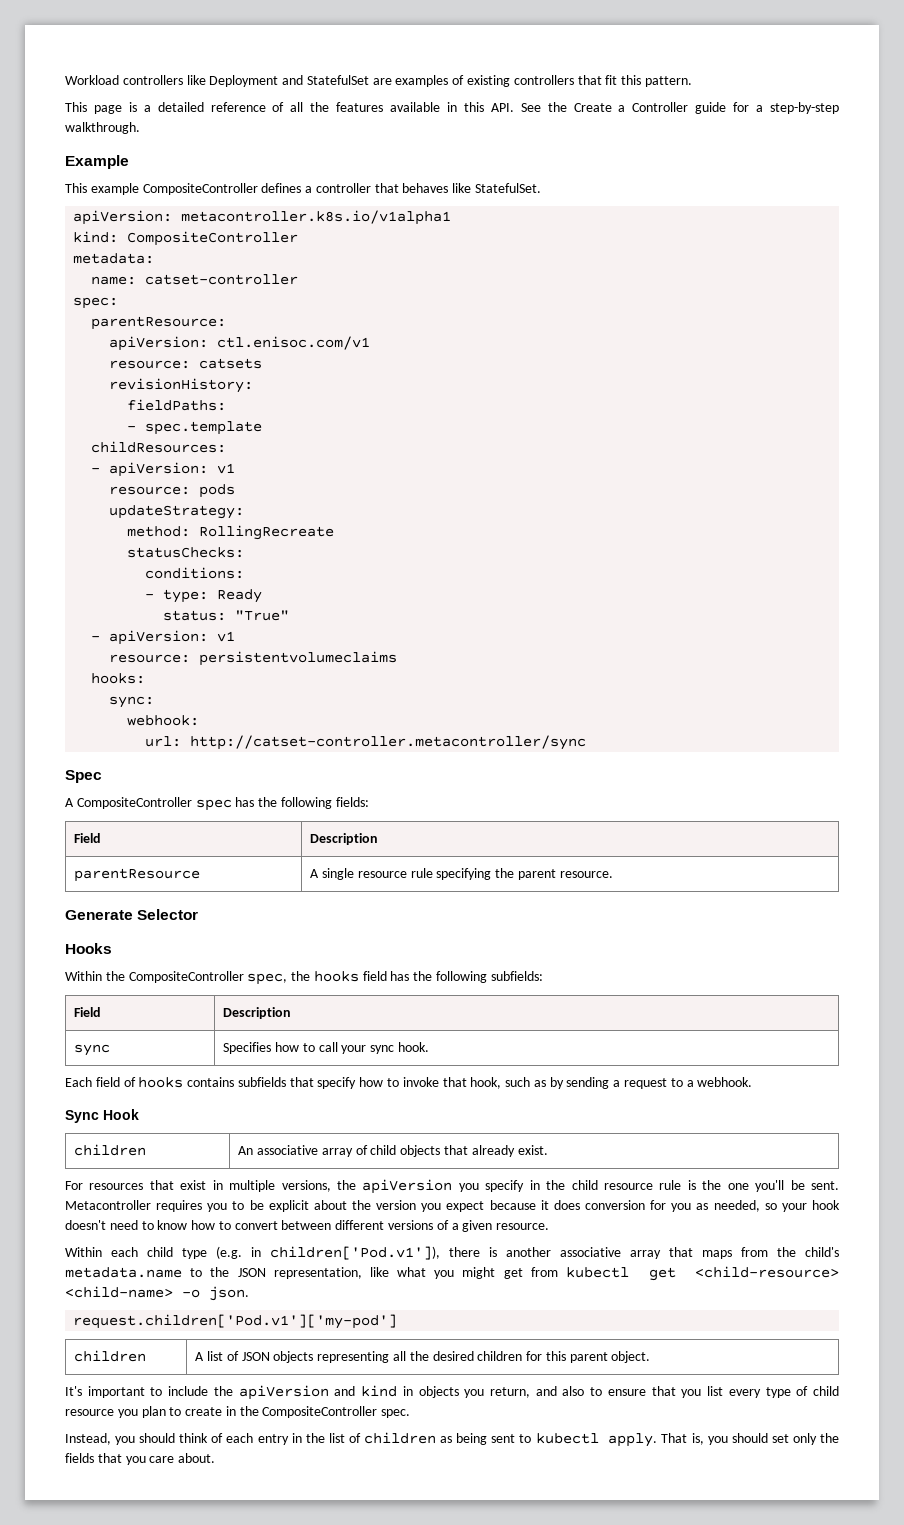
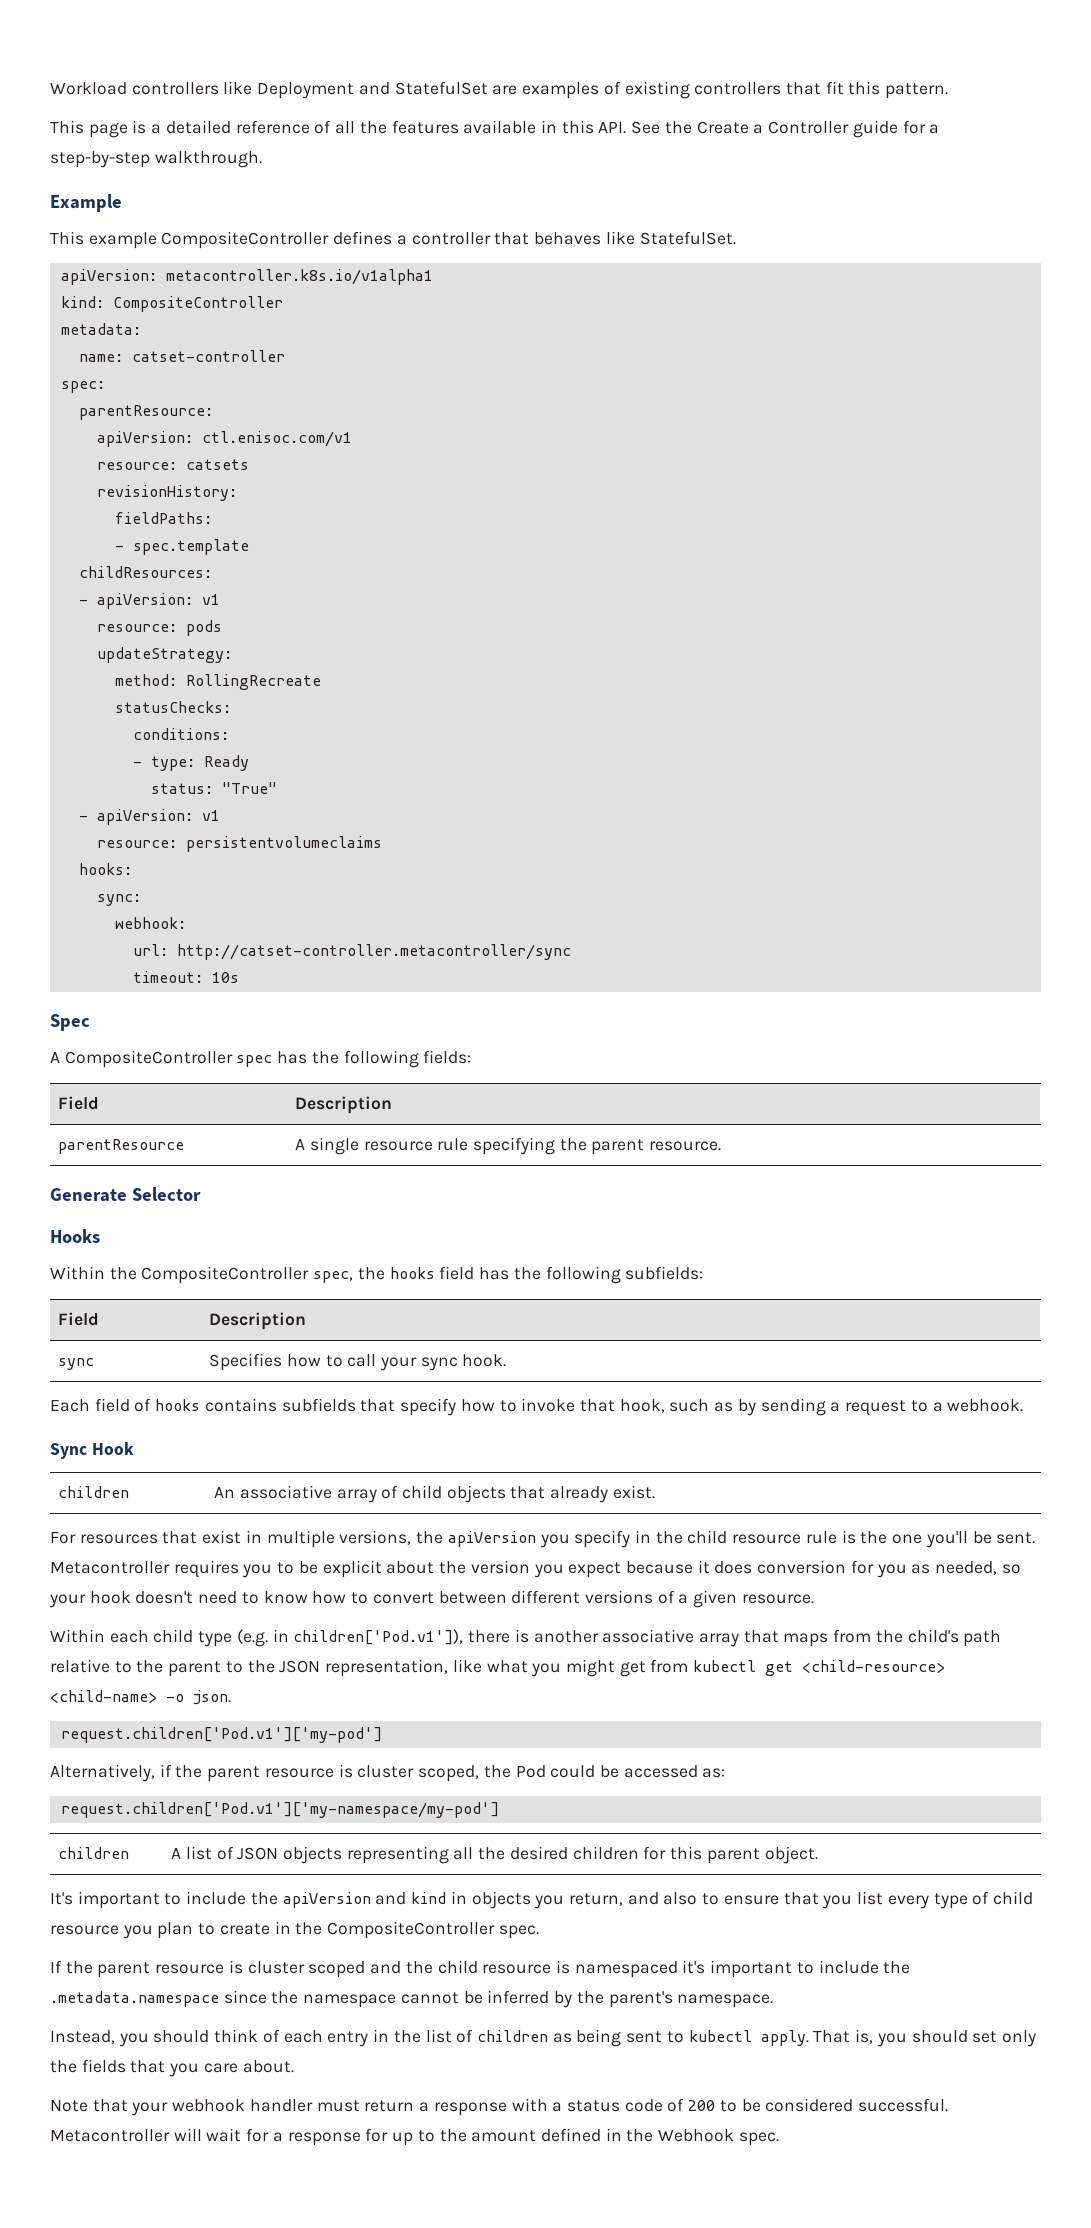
(587, 742) none -> [132,971,239,983] // timeout: 10s
[65,1267,182,1278] metadata.name -> [963,1630,1002,1647] [50,1659,222,1677] path relative to the parent
(398, 1321) none -> [50,1764,726,1782] [60,1802,499,1818] // Alternatively, if the parent resource is cluster scoped, the Pod could be accessed as: // request.children['Pod.v1']['my-namespace/my-pod']
(411, 1413) none -> [50,1960,911,1978] [50,1990,774,2008] // If the parent resource is cluster scoped and the child resource is namespaced it's important to include the .metadata.namespace since the namespace cannot be inferred by the parent's namespace.
(216, 1458) none -> [50,2098,949,2116] [50,2128,779,2146] // Note that your webhook handler must return a response with a status code of 200 to be considered successful. Metacontroller will wait for a response for up to the amount defined in the Webhook spec.

